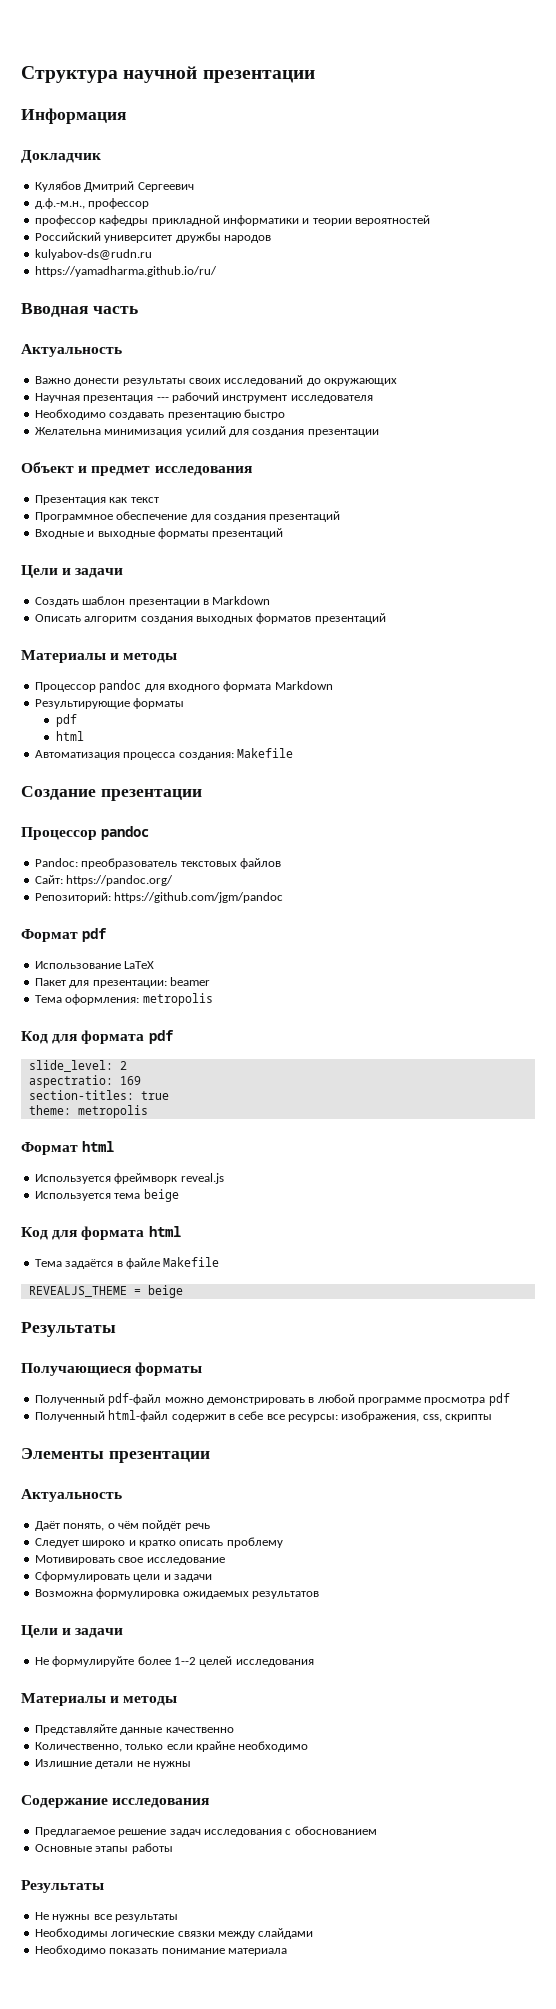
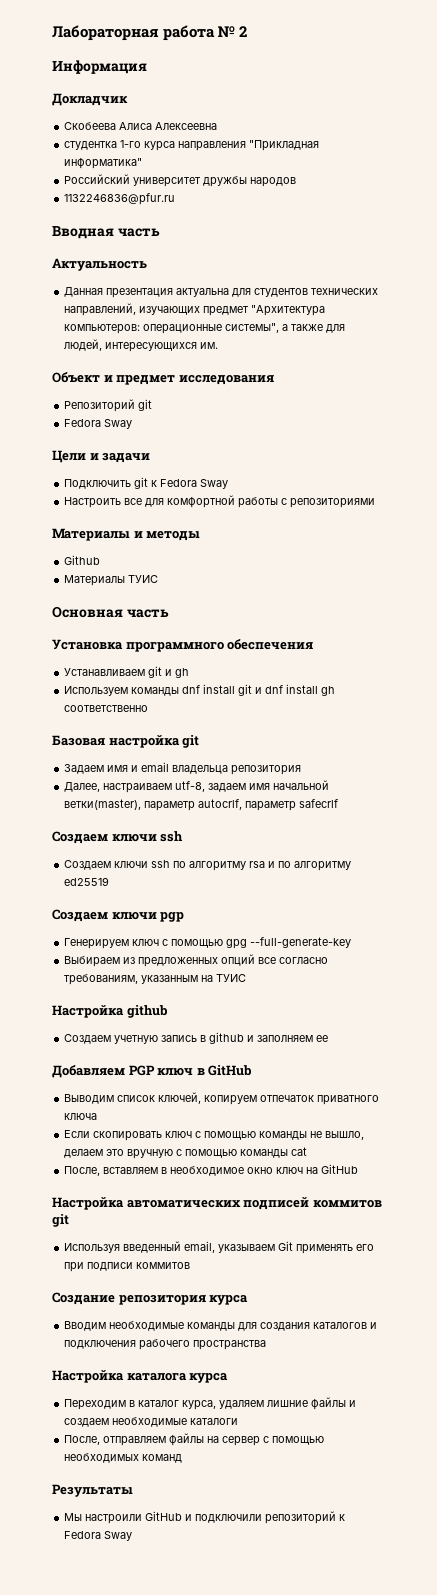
[21,66,315,83] [21,108,126,124] [21,150,101,163] [34,181,194,192] [34,198,150,209] [34,215,430,226] Структура научной презентации // Информация // Докладчик // Кулябов Дмитрий Сергеевич // д.ф.-м.н., профессор // профессор кафедры прикладной информатики и теории вероятностей -> [52,25,248,41] [52,60,147,74] [52,93,128,106] [64,122,218,130] [64,140,320,151] [64,158,143,169] Лабораторная работа № 2 // Информация // Докладчик // Скобеева Алиса Алексеевна // студентка 1-го курса направления "Прикладная информатика"
[34,249,152,260] [34,266,217,277] kulyabov-ds@rudn.ru // https://yamadharma.github.io/ru/ -> [64,193,176,205] 1132246836@pfur.ru
[34,375,397,386] [34,392,373,403] [34,409,285,420] [34,426,379,437] [21,462,252,476] [34,495,159,505] [34,511,341,522] [34,528,284,539] [21,565,124,578] [34,596,271,607] [34,613,386,624] [21,650,178,663] [34,680,333,693] [34,698,185,709] [55,714,77,727] [55,731,84,741] [34,748,293,760] [21,786,202,801] [21,826,150,840] [34,858,281,869] [34,875,174,886] [34,892,284,903] [21,928,108,942] [34,961,155,969] [34,977,210,988] [34,993,213,1006] [21,1030,174,1044] [28,1060,127,1072] [28,1075,141,1088] [28,1090,169,1100] [28,1105,148,1118] [21,1141,115,1155] [34,1173,224,1184] [34,1189,179,1202] [21,1226,181,1240] [34,1257,220,1269] [28,1285,183,1298] [21,1322,116,1337] [21,1362,203,1376] [34,1393,510,1406] [34,1410,493,1422] [21,1448,210,1463] [21,1489,122,1502] [34,1520,210,1531] [34,1537,283,1548] [34,1555,225,1565] [34,1571,212,1582] [34,1588,319,1599] [21,1625,124,1638] [34,1656,314,1667] [21,1693,178,1706] [34,1724,234,1735] [34,1741,309,1752] [34,1759,191,1769] [21,1795,210,1808] [34,1826,377,1837] [34,1843,173,1854] [21,1880,104,1893] [34,1912,178,1922] [34,1928,314,1939] [34,1945,287,1956] Важно донести результаты своих исследований до окружающих // Научная презентация --- рабочий инструмент исследователя // Необходимо создавать презентацию быстро // Желательна минимизация усилий для создания презентации // Объект и предмет исследования // Презентация как текст // Программное обеспечение для создания презентаций // Входные и выходные форматы презентаций // Цели и задачи // Создать шаблон презентации в Markdown // Описать алгоритм создания выходных форматов презентаций // Материалы и методы // Процессор pandoc для входного формата Markdown // Результирующие форматы // pdf // html // Автоматизация процесса создания: Makefile // Создание презентации // Процессор pandoc // Pandoc: преобразователь текстовых файлов // Сайт: https://pandoc.org/ // Репозиторий: https://github.com/jgm/pandoc // Формат pdf // Использование LaTeX // Пакет для презентации: beamer // Тема оформления: metropolis // Код для формата pdf // slide_level: 2 // aspectratio: 169 // section-titles: true // theme: metropolis // Формат html // Используется фреймворк reveal.js // Используется тема beige // Код для формата html // Тема задаётся в файле Makefile // REVEALJS_THEME = beige // Результаты // Получающиеся форматы // Полученный pdf-файл можно демонстрировать в любой программе просмотра pdf // Полученный html-файл содержит в себе все ресурсы: изображения, css, скрипты // Элементы презентации // Актуальность // Даёт понять, о чём пойдёт речь // Следует широко и кратко описать проблему // Мотивировать свое исследование // Сформулировать цели и задачи // Возможна формулировка ожидаемых результатов // Цели и задачи // Не формулируйте более 1--2 целей исследования // Материалы и методы // Представляйте данные качественно // Количественно, только если крайне необходимо // Излишние детали не нужны // Содержание исследования // Предлагаемое решение задач исследования с обоснованием // Основные этапы работы // Результаты // Не нужны все результаты // Необходимы логические связки между слайдами // Необходимо показать понимание материала -> [64,287,379,298] [64,303,326,316] [64,323,346,334] [64,339,219,352] [52,372,274,385] [64,399,153,412] [64,419,133,429] [52,450,151,463] [64,477,229,489] [64,495,376,508] [52,528,201,541] [64,555,101,565] [64,575,159,586] [52,606,169,618] [52,639,314,652] [64,666,190,678] [64,684,336,696] [64,705,149,712] [52,735,200,748] [64,762,302,775] [64,780,330,793] [64,799,339,811] [52,831,184,844] [64,860,352,871] [64,877,110,886] [52,909,185,922] [64,937,352,949] [64,954,329,967] [64,974,247,985] [52,1005,168,1018] [64,1032,329,1044] [52,1065,253,1078] [64,1092,380,1105] [64,1113,98,1120] [64,1130,365,1141] [64,1147,308,1159] [64,1164,359,1176] [52,1197,382,1210] [52,1214,69,1227] [64,1241,375,1254] [64,1262,191,1272] [52,1292,249,1305] [64,1321,378,1331] [64,1339,267,1350] [52,1370,229,1383] [64,1397,357,1410] [64,1417,239,1427] [64,1433,325,1446] [64,1453,183,1463] [52,1484,133,1497] [64,1511,346,1524] [64,1531,133,1541] Данная презентация актуальна для студентов технических направлений, изучающих предмет "Архитектура компьютеров: операционные системы", а также для людей, интересующихся им. // Объект и предмет исследования // Репозиторий git // Fedora Sway // Цели и задачи // Подключить git к Fedora Sway // Настроить все для комфортной работы с репозиториями // Материалы и методы // Github // Материалы ТУИС // Основная часть // Установка программного обеспечения // Устанавливаем git и gh // Используем команды dnf install git и dnf install gh соответственно // Базовая настройка git // Задаем имя и email владельца репозитория // Далее, настраиваем utf-8, задаем имя начальной ветки(master), параметр autocrlf, параметр safecrlf // Создаем ключи ssh // Создаем ключи ssh по алгоритму rsa и по алгоритму ed25519 // Создаем ключи pgp // Генерируем ключ с помощью gpg --full-generate-key // Выбираем из предложенных опций все согласно требованиям, указанным на ТУИС // Настройка github // Создаем учетную запись в github и заполняем ее // Добавляем PGP ключ в GitHub // Выводим список ключей, копируем отпечаток приватного ключа // Если скопировать ключ с помощью команды не вышло, делаем это вручную с помощью команды cat // После, вставляем в необходимое окно ключ на GitHub // Настройка автоматических подписей коммитов git // Используя введенный email, указываем Git применять его при подписи коммитов // Создание репозитория курса // Вводим необходимые команды для создания каталогов и подключения рабочего пространства // Настройка каталога курса // Переходим в каталог курса, удаляем лишние файлы и создаем необходимые каталоги // После, отправляем файлы на сервер с помощью необходимых команд // Результаты // Мы настроили GitHub и подключили репозиторий к Fedora Sway

